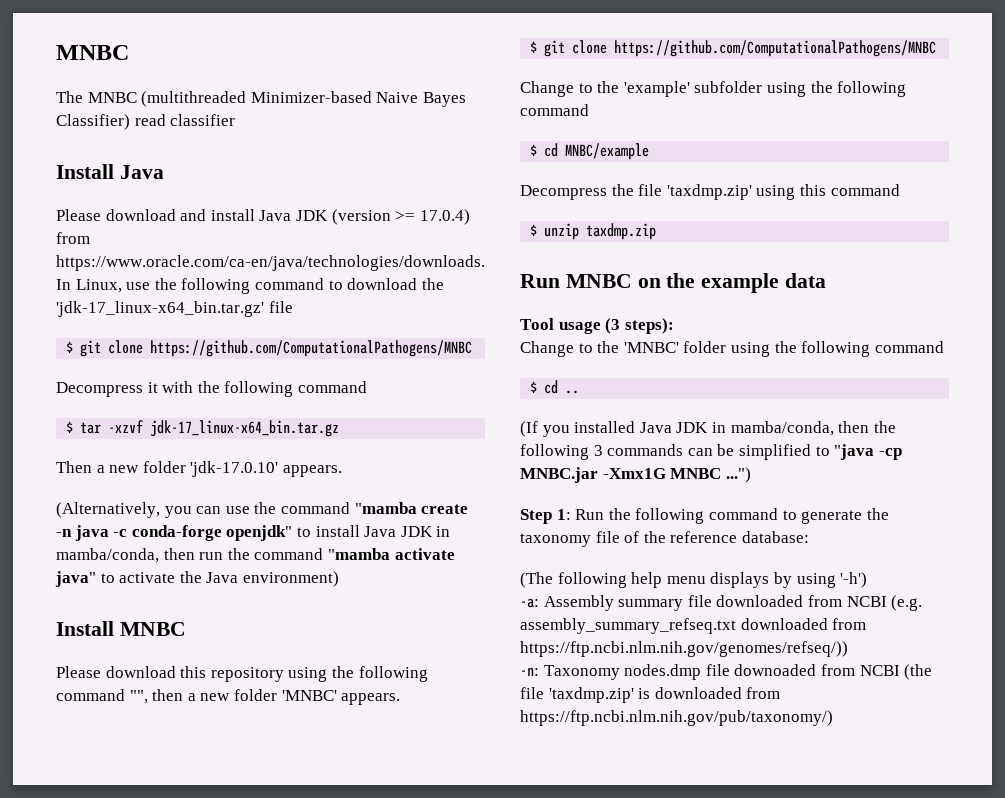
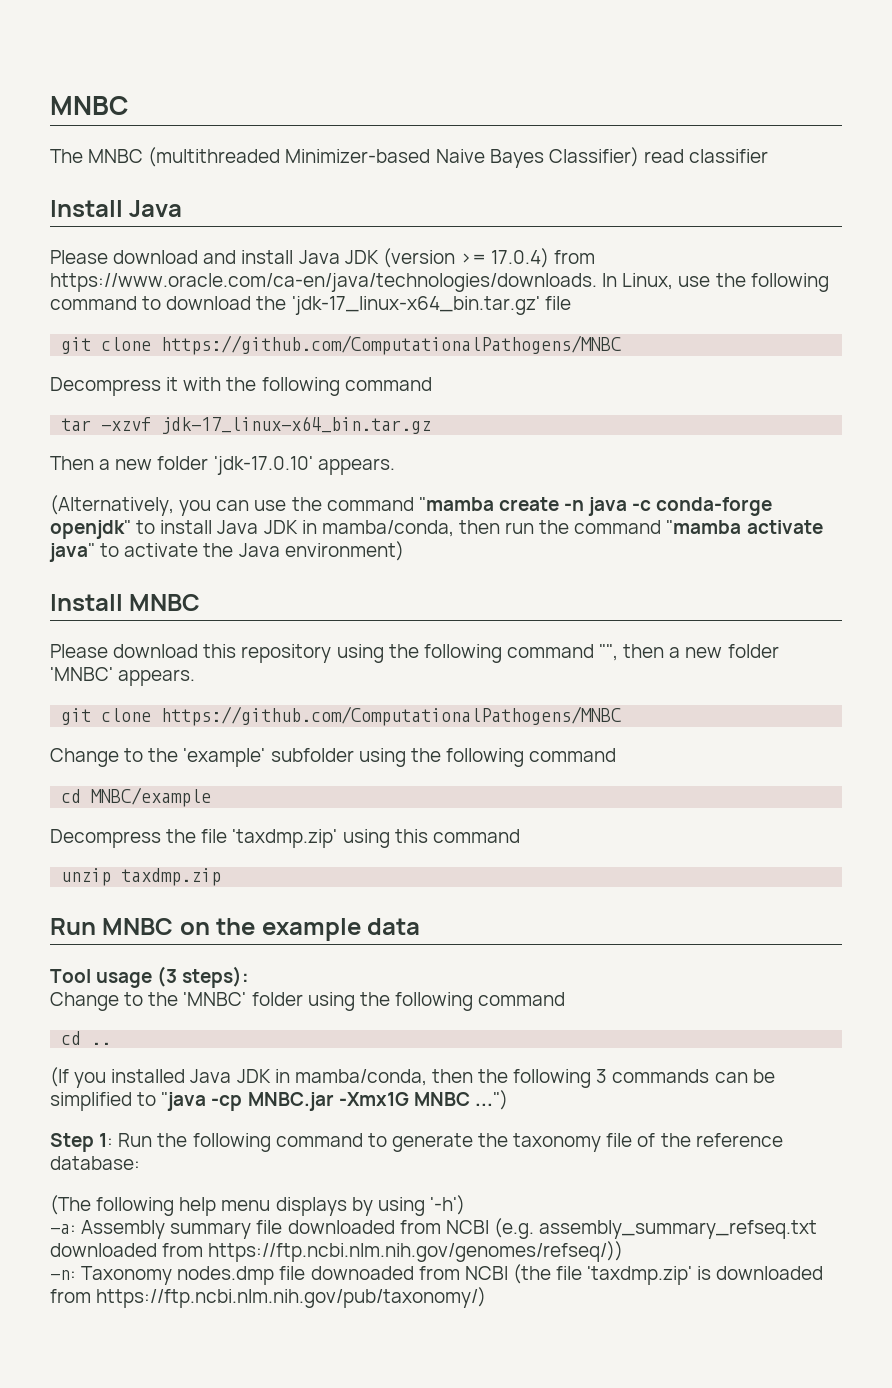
[66,341,74,353] $ -> (571, 303) none
[66,421,74,433] $ -> (432, 384) none
[530,41,538,53] $ -> (196, 677) none
[530,144,538,156] $ -> (617, 755) none
[530,224,538,236] $ -> (520, 836) none
[530,381,538,393] $ -> (566, 999) none

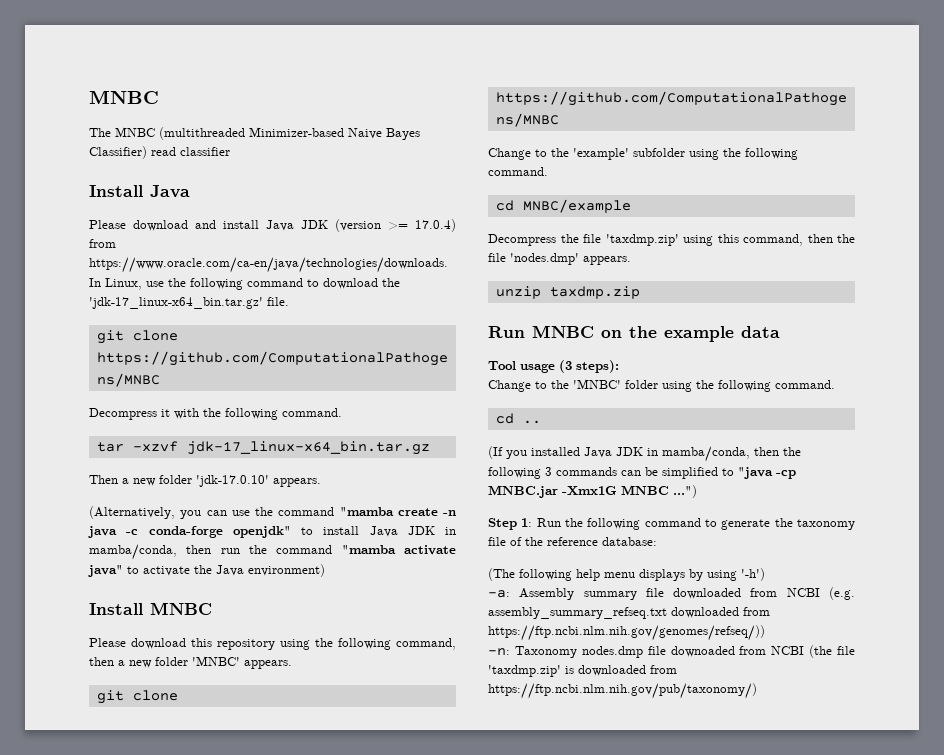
[544,296,571,310] file -> [267,297,289,306] file.
[344,377,432,391] command -> [282,408,342,417] command.
[506,644,619,661] command "", -> [396,638,456,650] command,
[529,748,617,762] command -> [488,167,548,176] command.
[432,829,520,843] command -> [743,234,855,246] [488,253,631,265] command, then the file 'nodes.dmp' appears.
[478,992,566,1006] command -> [775,380,835,389] command.

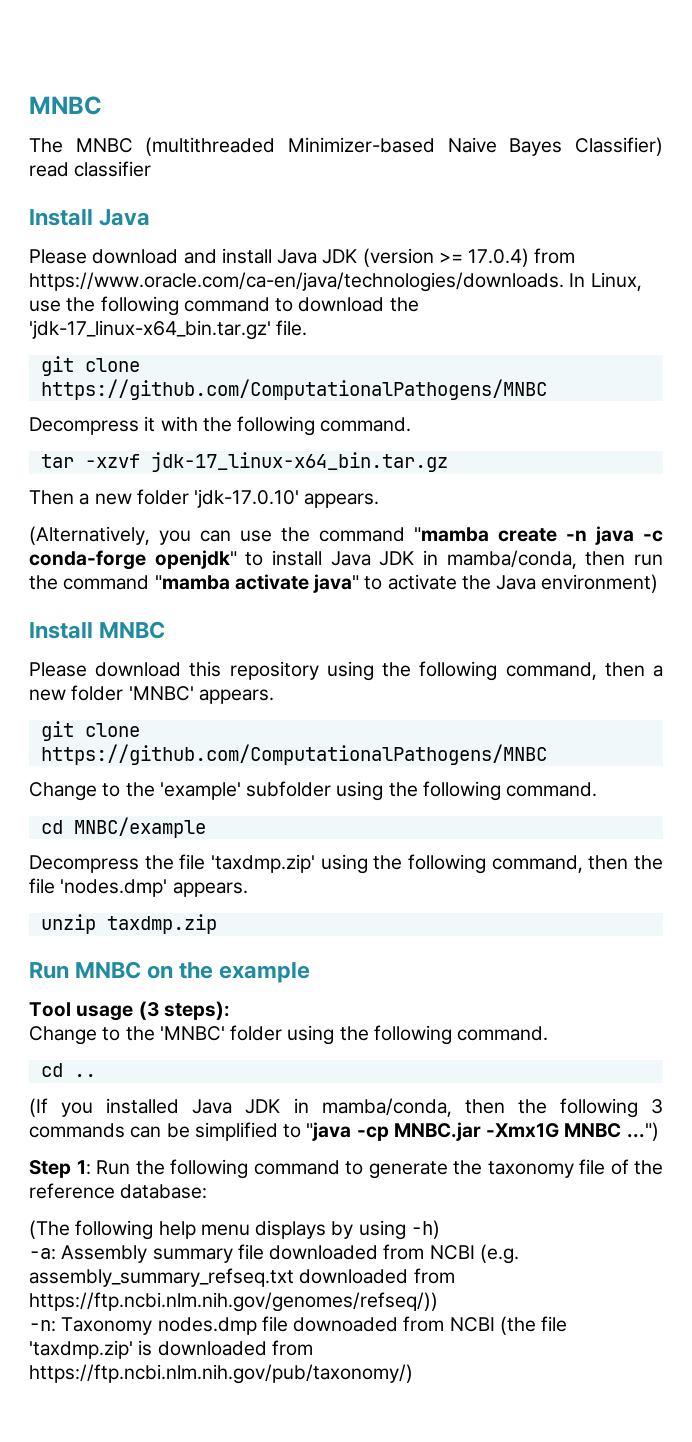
[717,234,739,243] this -> [373,854,487,874] the following
[741,326,780,338] data -> (311, 972) none
[741,568,765,581] '-h') -> [410,1220,440,1239] -h)

